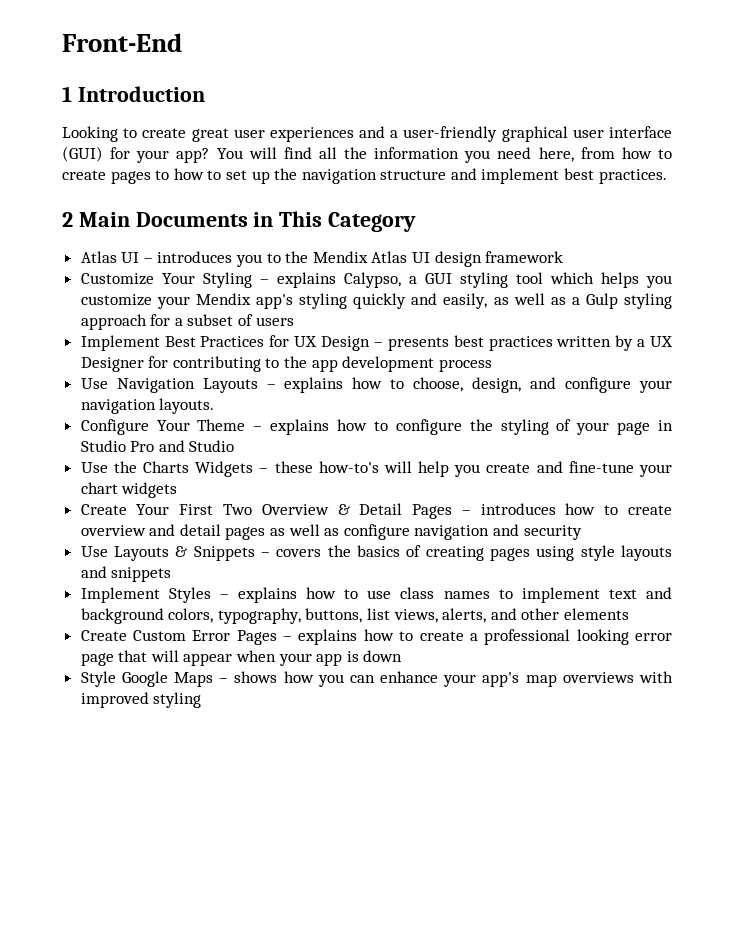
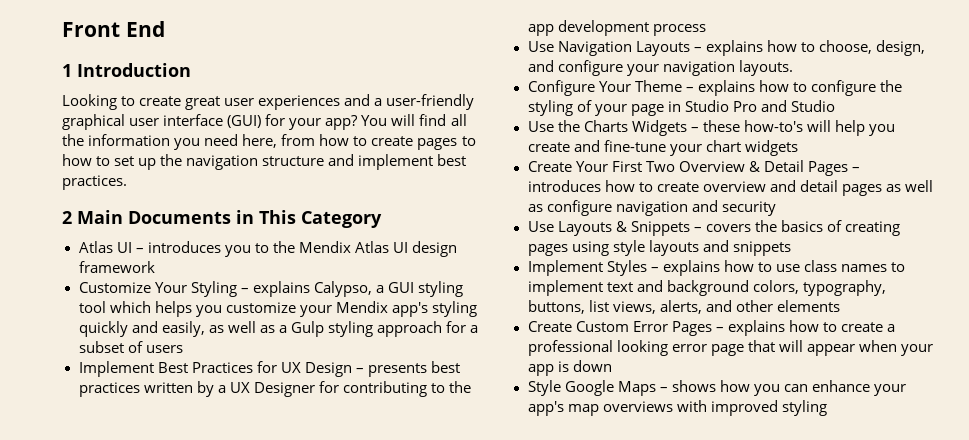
[62,33,182,52] Front-End -> [62,21,165,37] Front End

